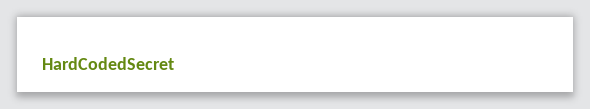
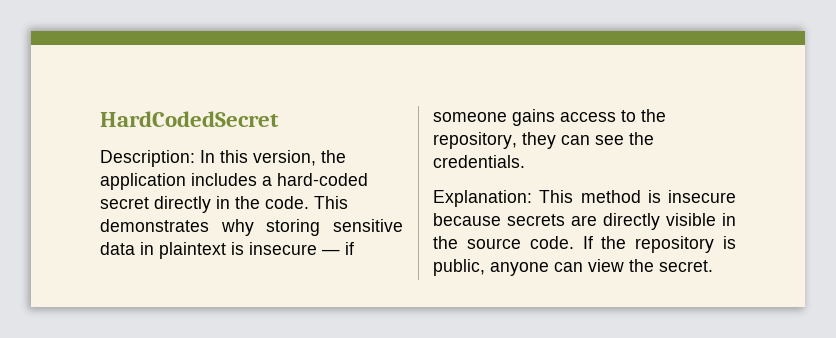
(174, 63) none -> [100,150,346,167] [100,173,368,190] [100,196,348,213] [100,219,403,236] [100,242,354,259] [433,109,666,126] [433,132,654,149] [433,155,525,168] [433,190,736,207] [433,213,736,230] [433,236,736,253] [433,259,713,276] // Description: In this version, the application includes a hard-coded secret directly in the code. This demonstrates why storing sensitive data in plaintext is insecure — if someone gains access to the repository, they can see the credentials. // Explanation: This method is insecure because secrets are directly visible in the source code. If the repository is public, anyone can view the secret.

